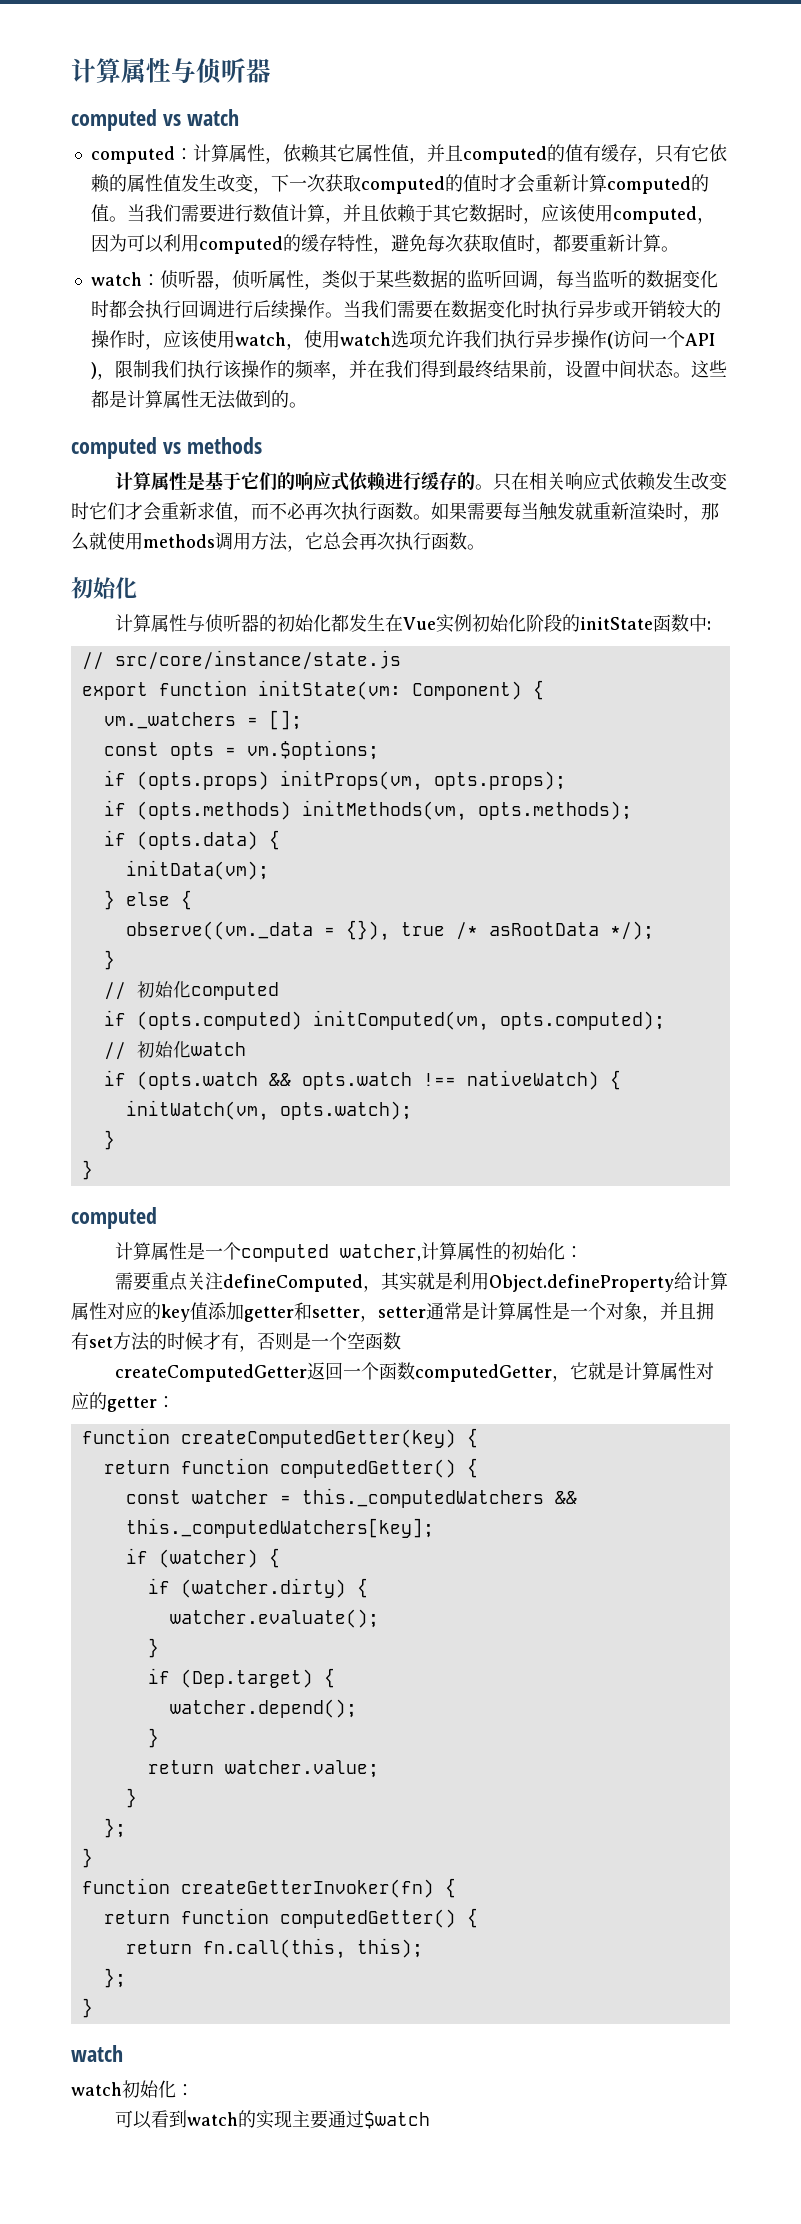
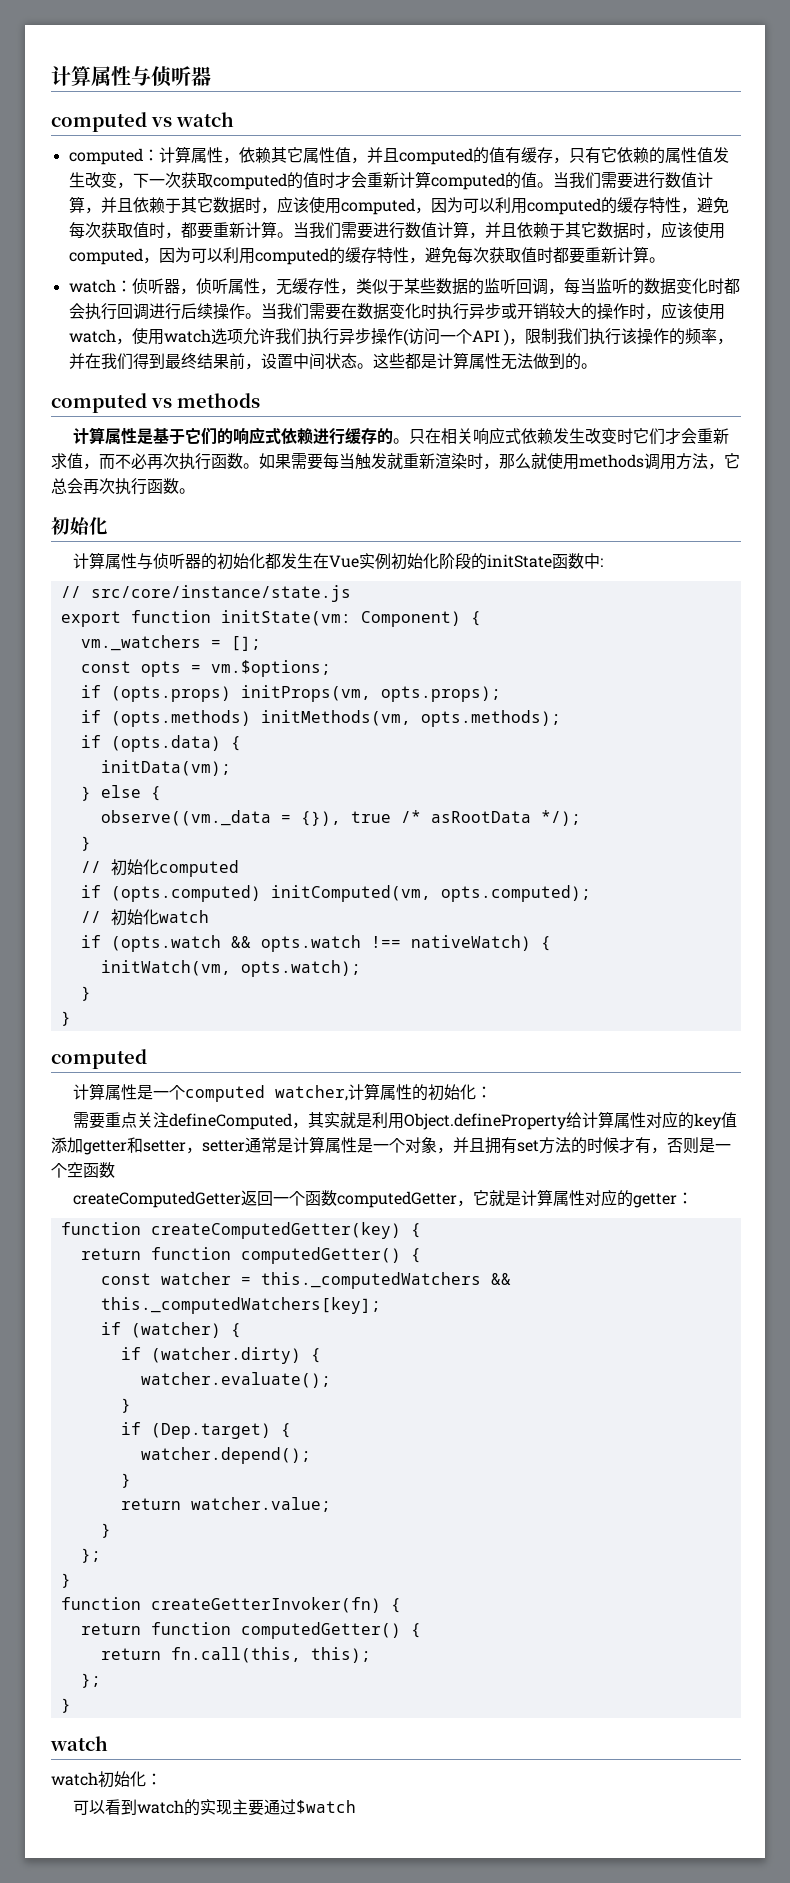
(679, 249) none -> [292,221,725,239] [68,246,665,265] 当我们需要进行数值计算，并且依赖于其它数据时，应该使用computed，因为可以利用computed的缓存特性，避免每次获取值时都要重新计算。
(322, 286) none -> [275,278,356,295] 无缓存性，

